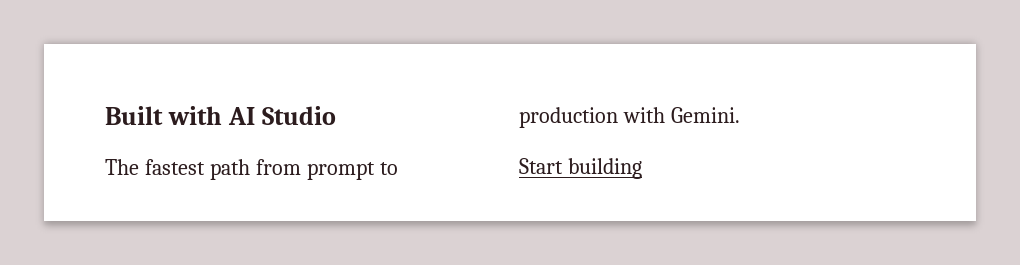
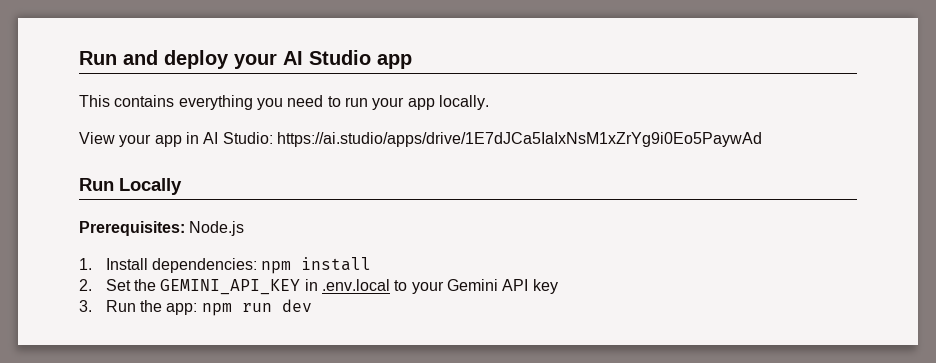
[105,106,336,125] [105,159,398,180] [519,107,740,128] [519,158,642,179] Built with AI Studio // The fastest path from prompt to production with Gemini. // Start building -> [79,50,412,69] [79,95,489,110] [79,132,762,147] [79,178,182,195] [79,221,245,236] [79,257,372,274] [79,279,558,295] [79,299,312,316] Run and deploy your AI Studio app // This contains everything you need to run your app locally. // View your app in AI Studio: https://ai.studio/apps/drive/1E7dJCa5IaIxNsM1xZrYg9i0Eo5PaywAd // Run Locally // Prerequisites: Node.js // 1. Install dependencies: npm install // 2. Set the GEMINI_API_KEY in .env.local to your Gemini API key // 3. Run the app: npm run dev

